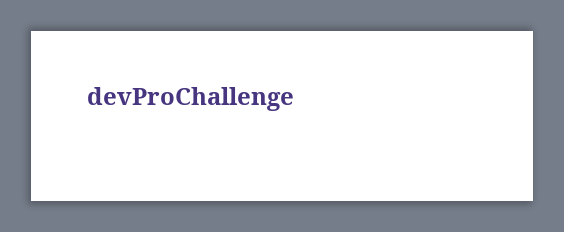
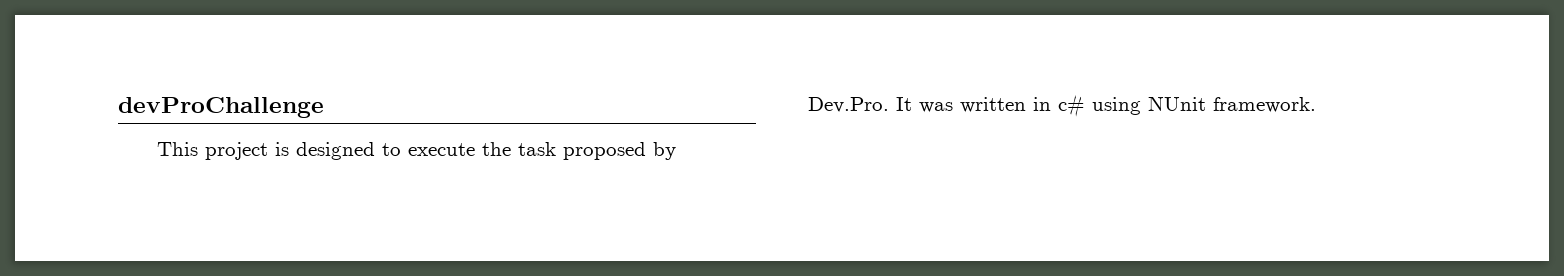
(294, 99) none -> [157,142,677,160] [808,94,1316,117] // This project is designed to execute the task proposed by Dev.Pro. It was written in c# using NUnit framework.

